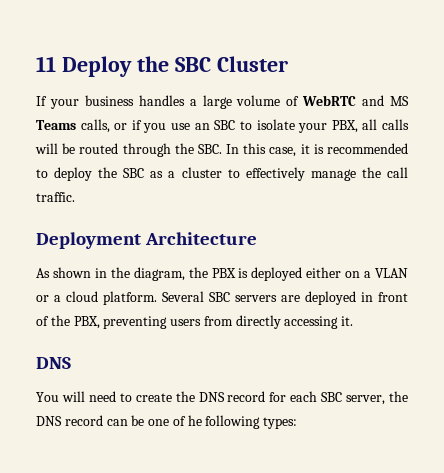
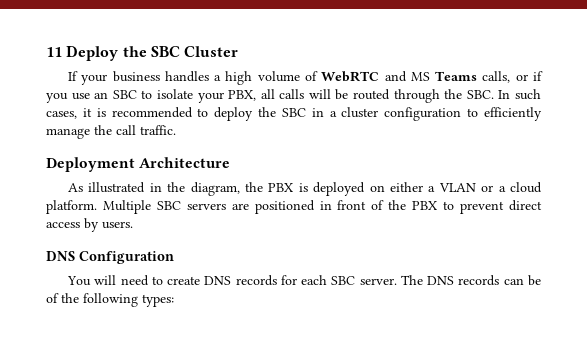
[202,95,232,109] large -> [225,71,253,85] high
[243,143,297,157] this case, -> [514,89,541,100] [46,111,77,119] such cases,
[150,171,164,178] as -> [311,108,324,117] in
[227,167,305,181] to effectively -> [384,107,543,121] configuration to efficiently
[52,267,91,278] shown -> [88,182,146,193] illustrated
[306,267,361,278] either on -> [369,182,424,192] on either
[162,291,204,302] Several -> [102,200,151,214] Multiple
[305,291,356,305] deployed -> [254,200,315,214] positioned
[73,315,354,329] [36,357,71,369] PBX, preventing users from directly accessing it. // DNS -> [412,200,542,214] [46,218,133,232] [46,251,174,264] PBX to prevent direct access by users. // DNS Configuration
[175,391,409,405] [36,415,202,426] the DNS record for each SBC server, the DNS record can be one of he -> [204,275,541,286] [46,293,79,303] DNS records for each SBC server. The DNS records can be of the

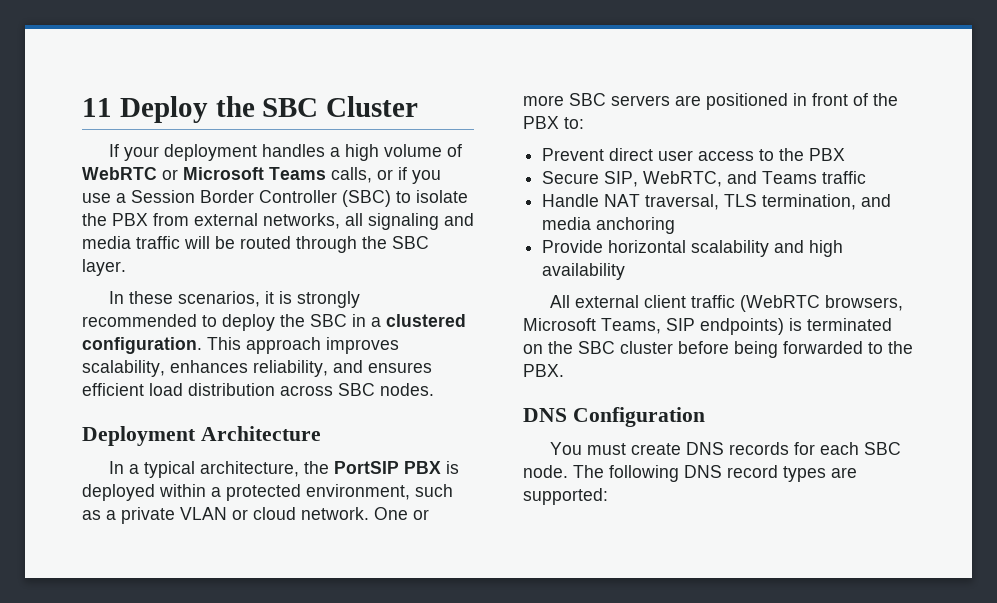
[112,71,160,82] business -> [164,144,258,161] deployment
[384,71,430,82] and MS -> [162,167,264,180] or Microsoft
[94,89,305,103] an SBC to isolate your PBX, all calls -> [116,190,468,207] [82,213,474,230] [82,236,180,249] a Session Border Controller (SBC) to isolate the PBX from external networks, all signaling and media traffic
[466,89,541,100] [46,111,77,119] SBC. In such cases, -> [392,236,429,249] [82,259,126,276] [109,291,261,307] SBC layer. // In these scenarios,
(106, 112) none -> [297,291,361,308] strongly
[341,107,543,121] [46,125,176,139] [46,157,231,172] [68,182,542,196] [46,200,151,214] cluster configuration to efficiently manage the call traffic. // Deployment Architecture // As illustrated in the diagram, the PBX is deployed on either a VLAN or a cloud platform. Multiple -> [386,314,466,327] [82,337,399,354] [82,360,432,377] [82,383,434,396] [82,426,321,446] [109,461,460,478] [82,484,453,501] [82,507,429,524] [523,95,564,106] clustered configuration. This approach improves scalability, enhances reliability, and ensures efficient load distribution across SBC nodes. // Deployment Architecture // In a typical architecture, the PortSIP PBX is deployed within a protected environment, such as a private VLAN or cloud network. One or more
[443,200,542,214] [46,218,133,232] to prevent direct access by users. -> [564,117,584,129] [542,148,846,161] [542,171,867,187] [542,194,892,210] [542,217,676,234] [542,240,844,257] [542,263,626,280] [550,295,904,312] [523,318,892,335] [523,341,913,358] [523,364,564,377] to: // Prevent direct user access to the PBX // Secure SIP, WebRTC, and Teams traffic // Handle NAT traversal, TLS termination, and media anchoring // Provide horizontal scalability and high availability // All external client traffic (WebRTC browsers, Microsoft Teams, SIP endpoints) is terminated on the SBC cluster before being forwarded to the PBX.
[94,275,163,286] will need to -> [587,443,627,455] must
[359,275,541,286] [46,293,174,307] server. The DNS records can be of the following types: -> [523,465,857,482] [523,488,608,505] node. The following DNS record types are supported:

